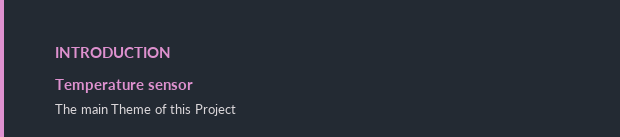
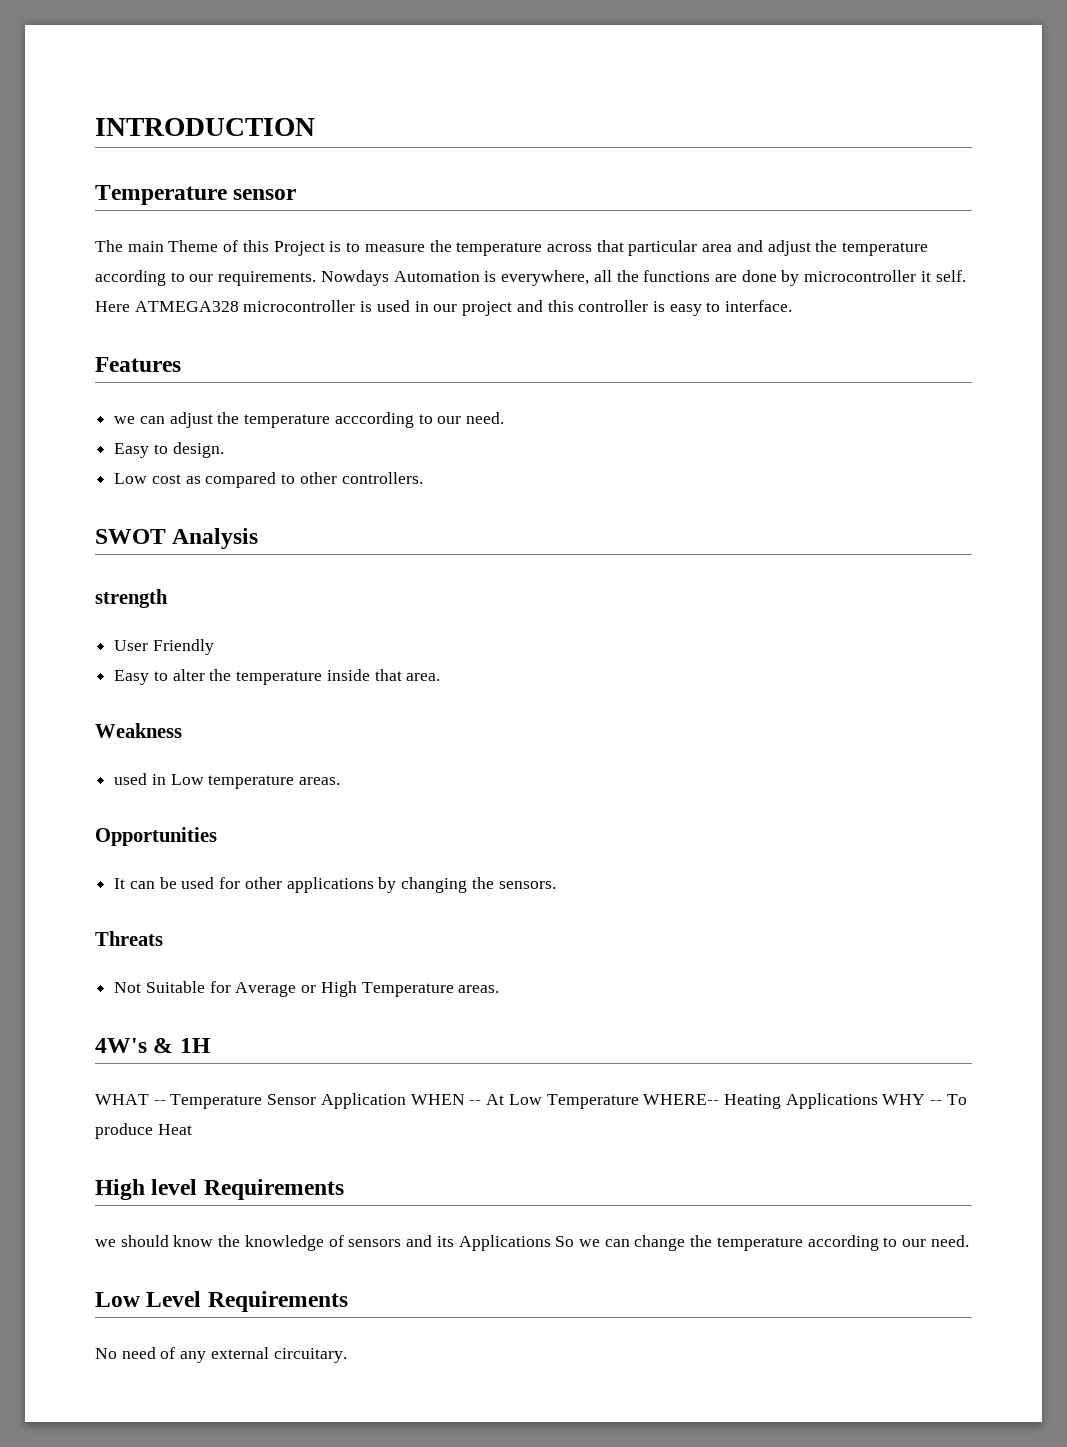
(236, 110) none -> [329,240,929,256] [95,270,966,286] [95,300,793,316] [95,357,181,372] [114,412,505,428] [114,442,224,458] [114,472,423,488] [95,528,259,549] [95,589,168,608] [114,639,214,655] [114,669,441,685] [95,723,182,738] [114,773,341,789] [95,827,217,846] [114,877,556,893] [95,931,163,946] [114,981,500,997] [95,1038,210,1053] [95,1093,967,1109] [95,1123,192,1139] [95,1179,344,1200] [95,1235,969,1251] [95,1291,348,1312] [95,1347,347,1363] is to measure the temperature across that particular area and adjust the temperature according to our requirements. Nowdays Automation is everywhere, all the functions are done by microcontroller it self. Here ATMEGA328 microcontroller is used in our project and this controller is easy to interface. // Features // we can adjust the temperature acccording to our need. // Easy to design. // Low cost as compared to other controllers. // SWOT Analysis // strength // User Friendly // Easy to alter the temperature inside that area. // Weakness // used in Low temperature areas. // Opportunities // It can be used for other applications by changing the sensors. // Threats // Not Suitable for Average or High Temperature areas. // 4W's & 1H // WHAT -- Temperature Sensor Application WHEN -- At Low Temperature WHERE-- Heating Applications WHY -- To produce Heat // High level Requirements // we should know the knowledge of sensors and its Applications So we can change the temperature according to our need. // Low Level Requirements // No need of any external circuitary.

